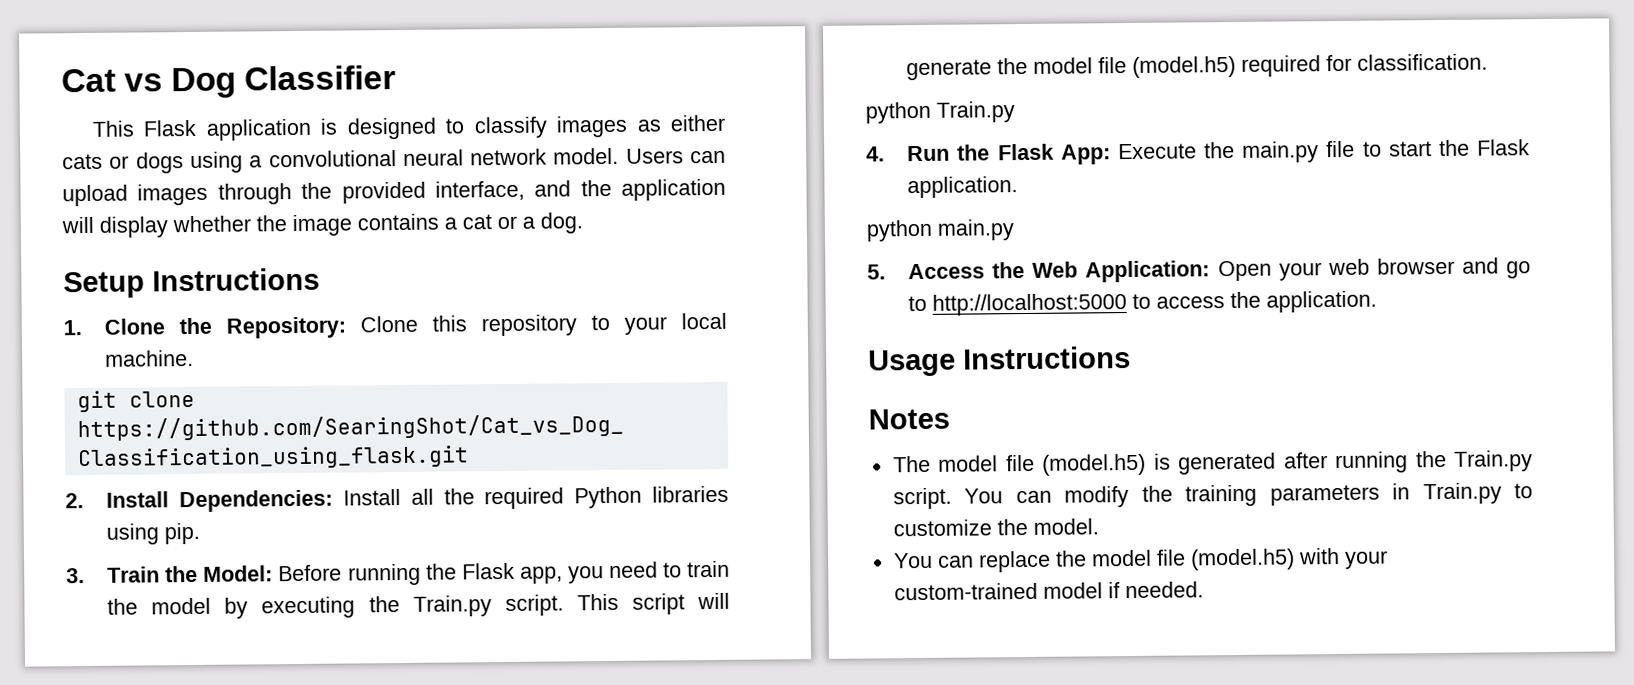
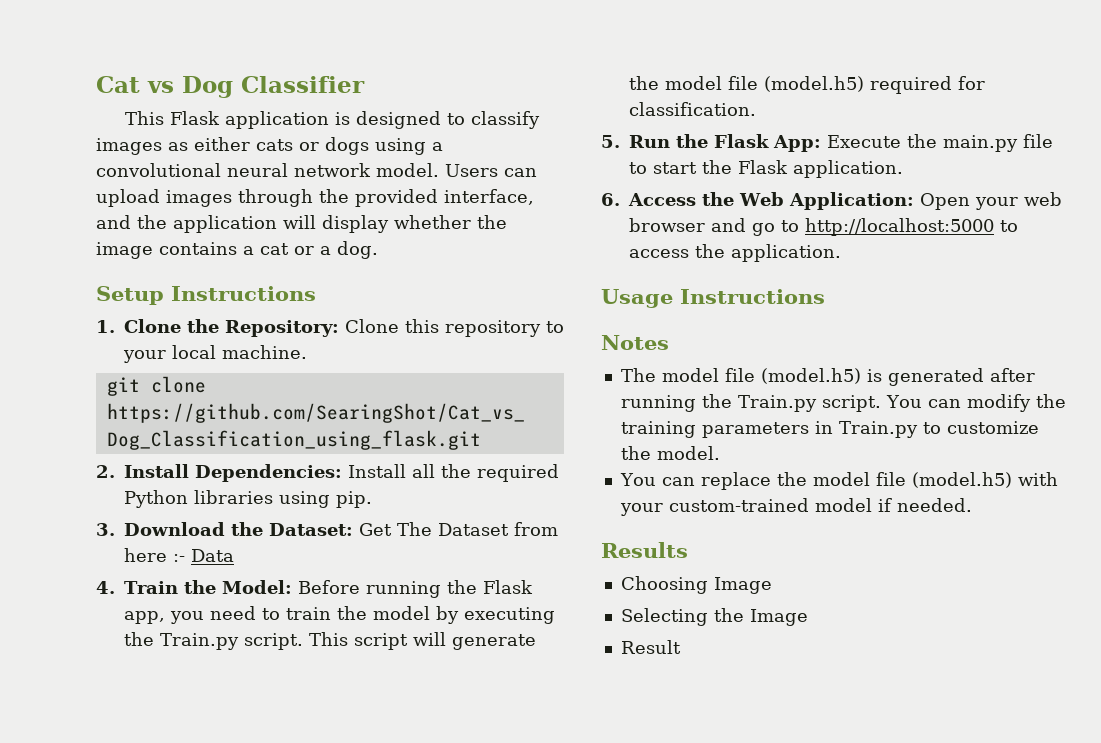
(85, 576) none -> [124,522,558,536] [124,548,234,562] [96,581,115,594] Download the Dataset: Get The Dataset from here :- Data // 4.
[865,101,1015,124] [866,146,885,162] python Train.py // 4. -> [601,135,620,148] 5.
[866,219,1015,242] [867,264,886,280] python main.py // 5. -> [601,193,620,206] 6.
(1204, 590) none -> [601,542,688,558] [620,576,772,594] [620,608,808,626] [620,640,681,654] // Results // Choosing Image // Selecting the Image // Result

